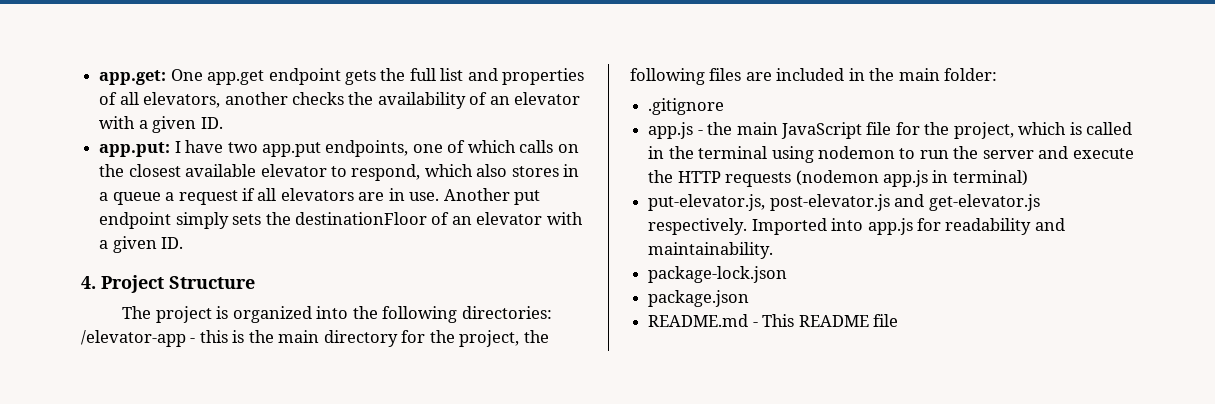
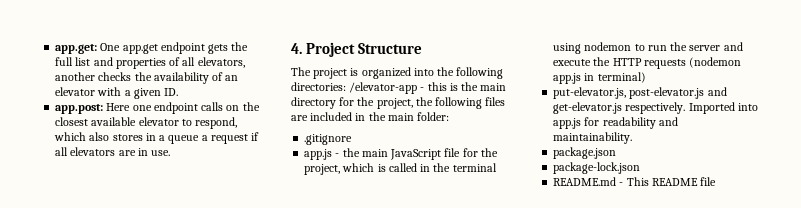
[99,140,516,157] app.put: I have two app.put endpoints, one of which -> [55,102,198,114] app.post: Here one endpoint
[443,188,541,205] [99,212,583,229] [99,236,184,253] Another put endpoint simply sets the destinationFloor of an elevator with a given ID. -> (171, 153) none
(774, 250) none -> [553,147,617,159] // package.json
[648,290,750,307] // package.json -> (641, 168) none

